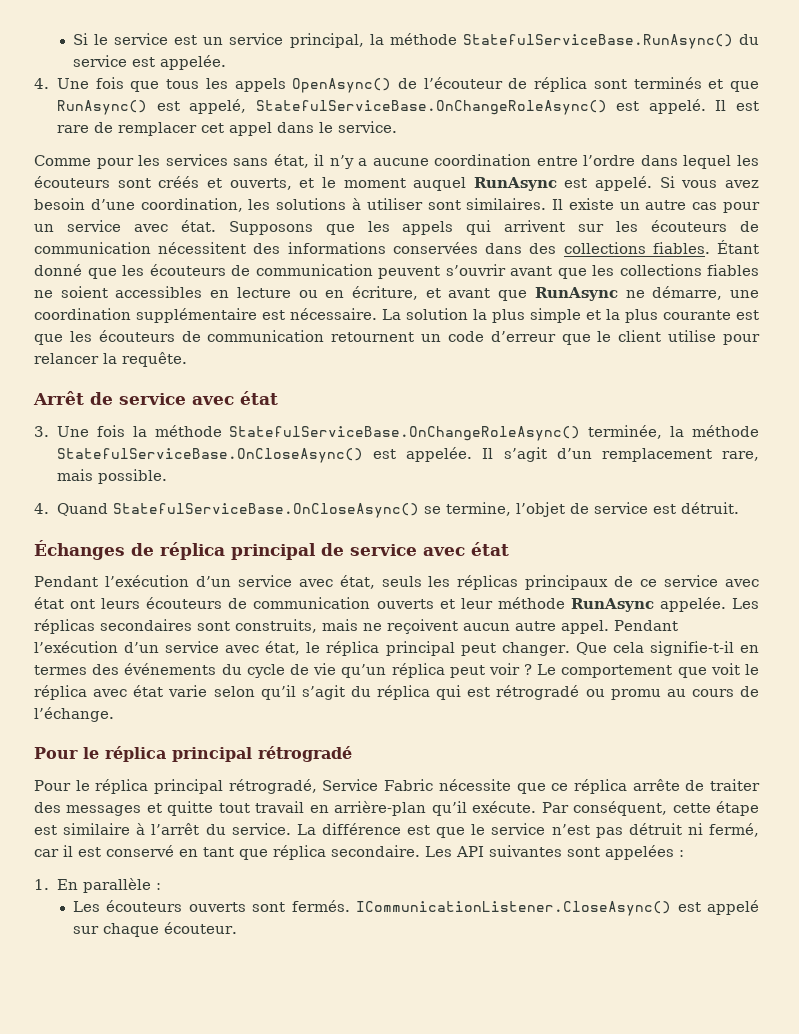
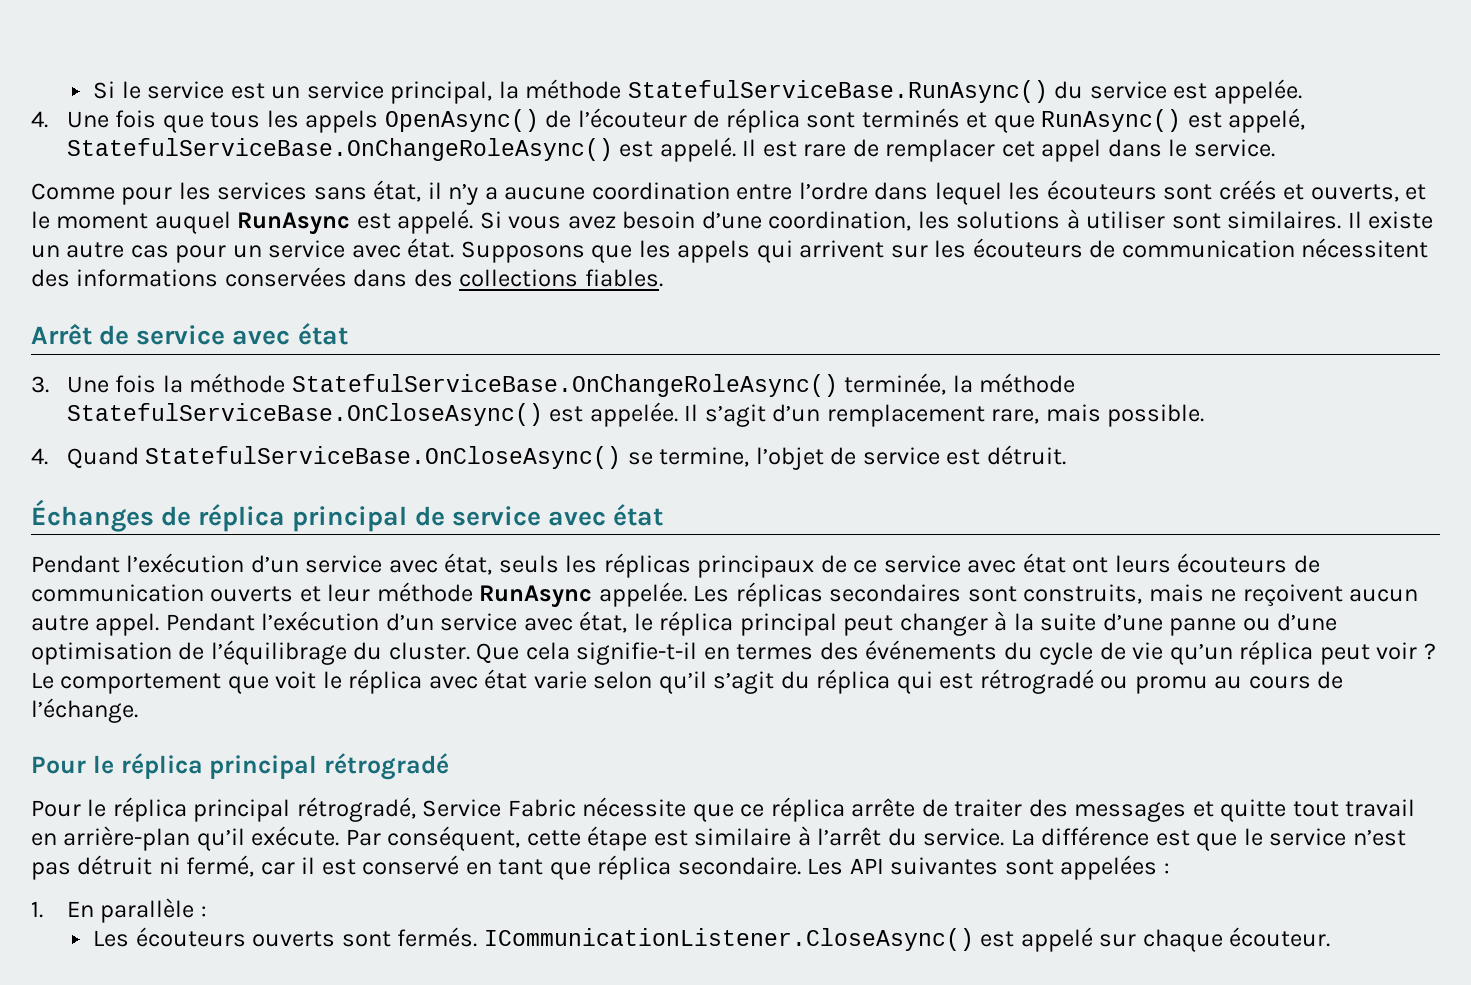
[716,240,759,254] [34,264,759,279] [34,286,759,301] [34,308,759,323] [34,330,760,345] [34,352,187,367] Étant donné que les écouteurs de communication peuvent s’ouvrir avant que les collections fiables ne soient accessibles en lecture ou en écriture, et avant que RunAsync ne démarre, une coordination supplémentaire est nécessaire. La solution la plus simple et la plus courante est que les écouteurs de communication retournent un code d’erreur que le client utilise pour relancer la requête. -> (663, 278) none
[501,642,570,656] changer. -> [899,611,1338,636] [31,640,470,665] changer à la suite d’une panne ou d’une optimisation de l’équilibrage du cluster.

